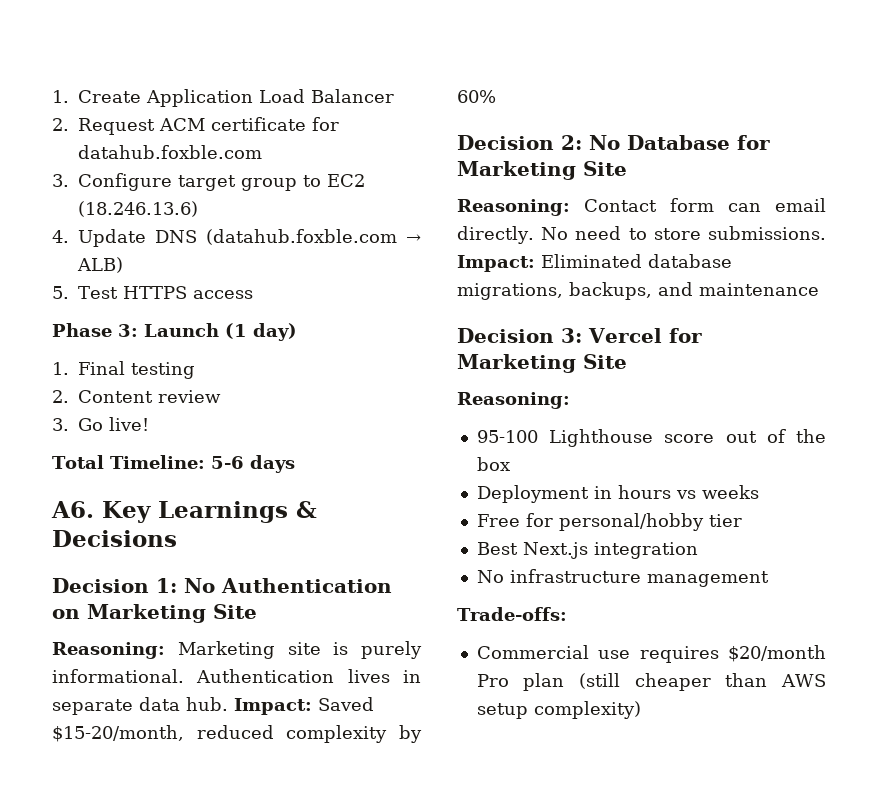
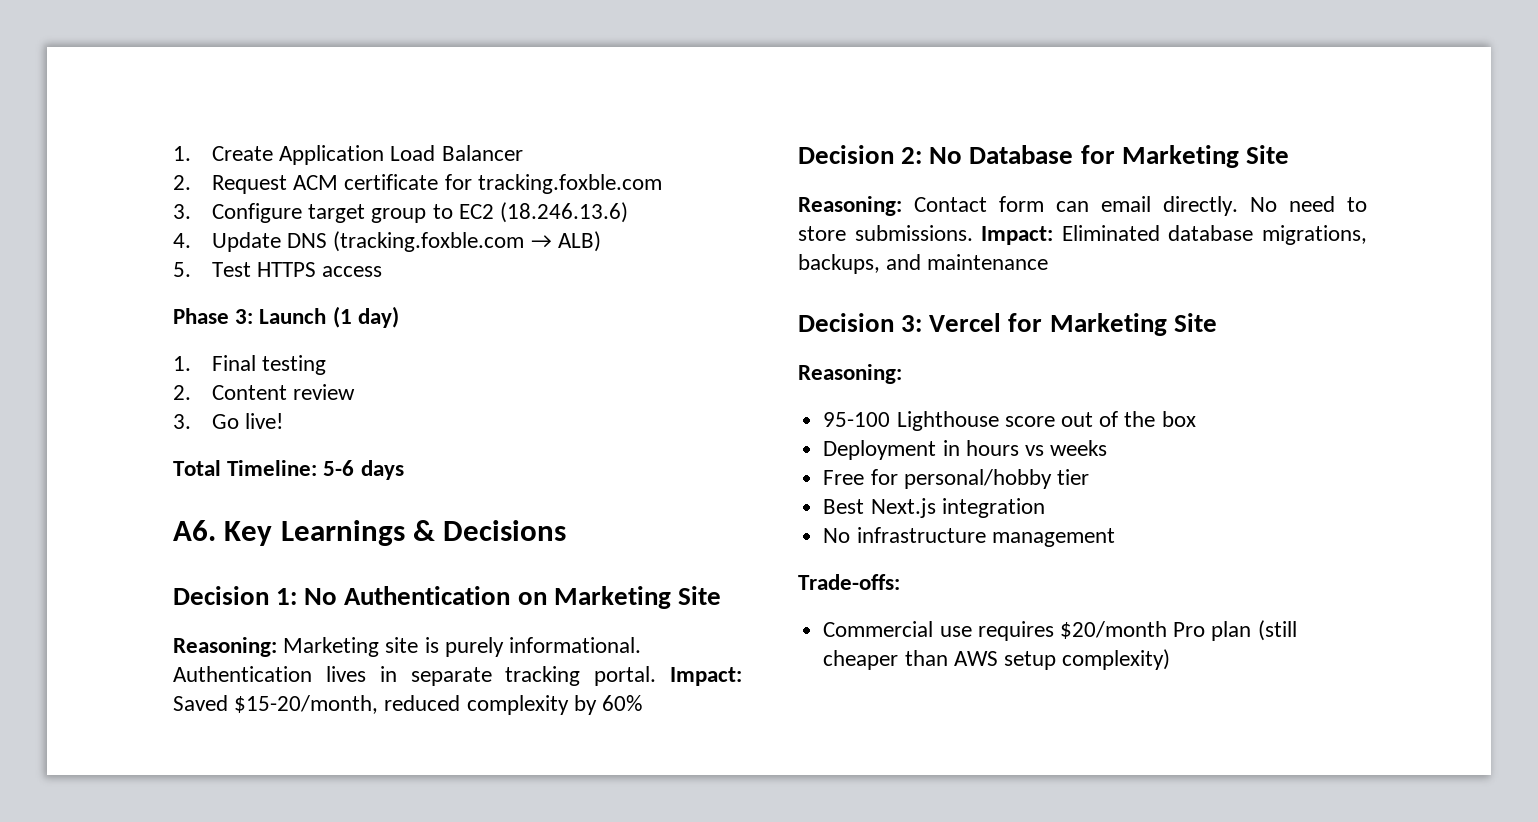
[78,145,262,159] datahub.foxble.com -> [477,174,662,194] tracking.foxble.com
[206,229,397,245] (datahub.foxble.com -> [333,231,525,252] (tracking.foxble.com
[139,697,228,711] data hub. -> [505,666,657,686] tracking portal.

